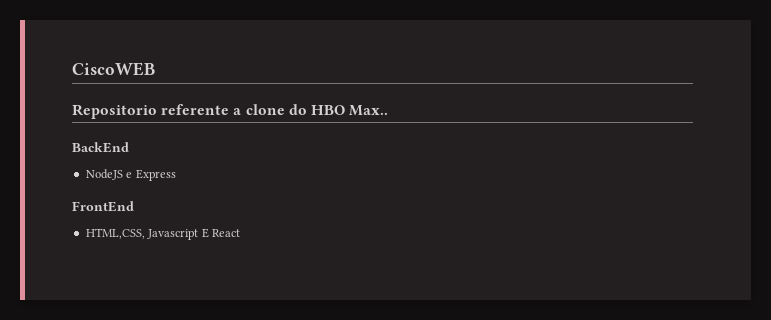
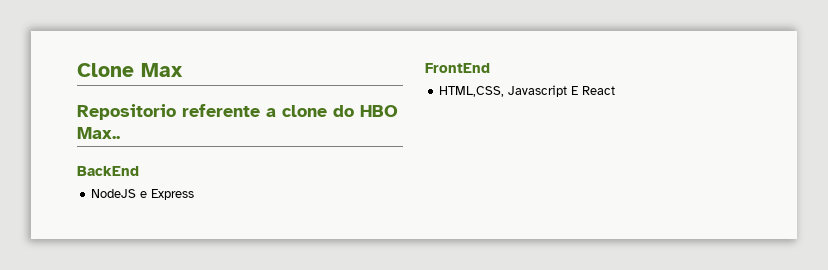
[72,62,155,76] CiscoWEB -> [77,63,183,77] Clone Max

